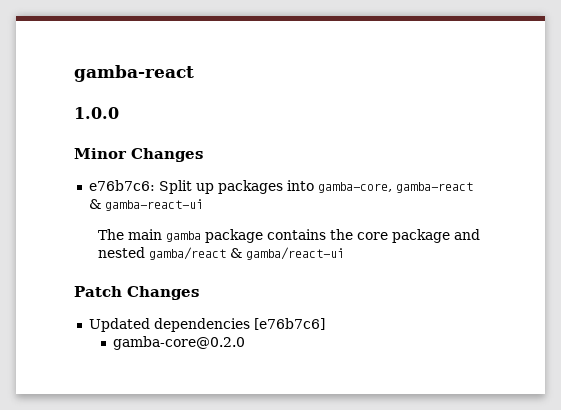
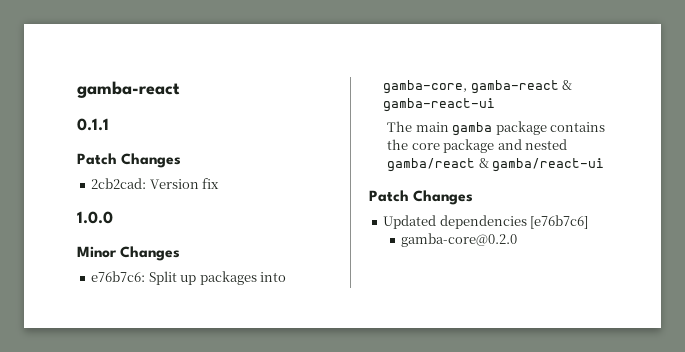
[74,65,194,82] gamba-react -> [77,81,180,98] [77,118,109,131] [77,153,182,168] [91,178,220,189] gamba-react // 0.1.1 // Patch Changes // 2cb2cad: Version fix

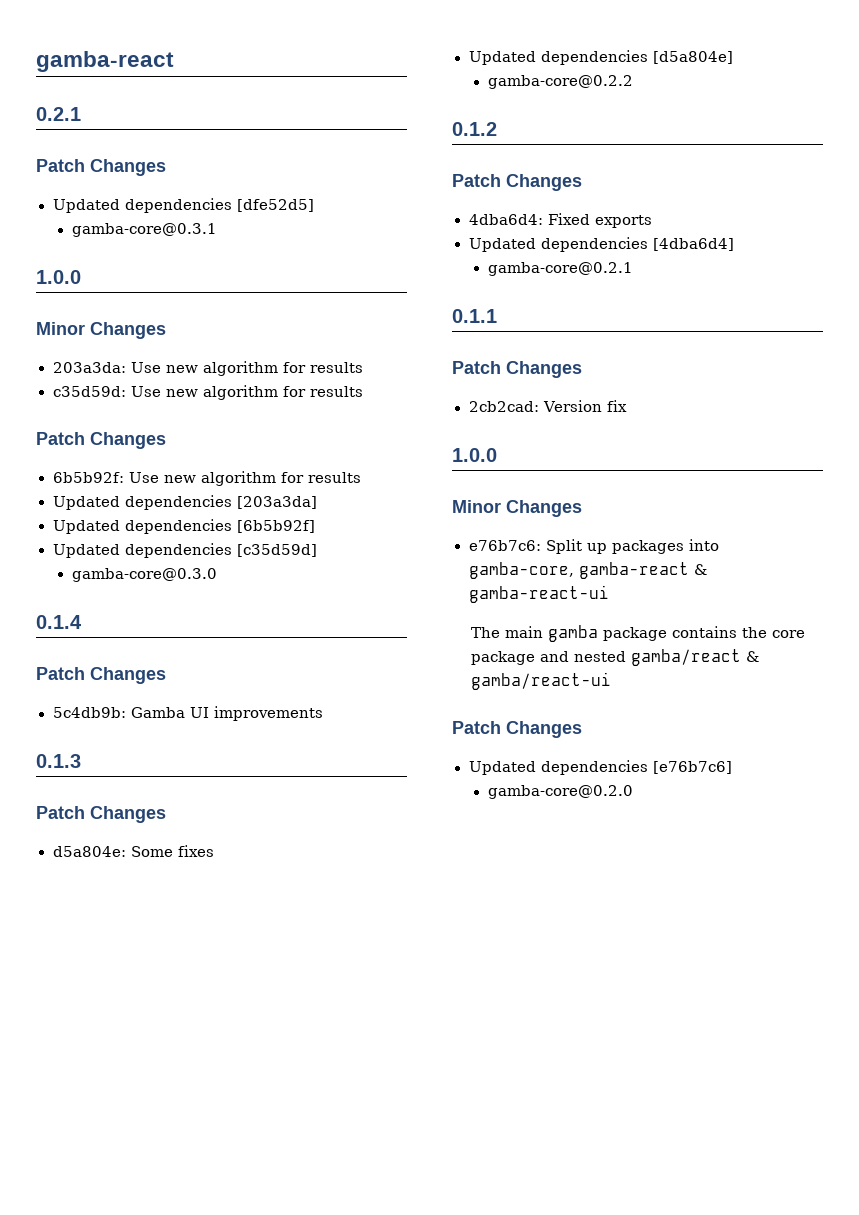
[77,81,180,98] gamba-react -> [36,51,174,72] [36,107,81,121] [36,159,166,176] [52,198,314,213] [71,223,217,237] [36,270,81,284] [36,322,166,339] [52,361,363,376] [52,385,363,400] [36,432,166,449] [52,471,361,486] [52,495,317,510] [52,519,315,534] [52,543,317,558] [71,568,217,582] [36,615,82,629] [36,667,166,684] [52,706,323,721] [36,754,81,768] [36,806,166,823] [52,845,214,857] [468,50,733,65] [487,75,633,89] [452,122,497,136] [452,174,582,191] [468,213,652,228] [468,237,734,252] [487,262,633,276] gamba-react // 0.2.1 // Patch Changes // Updated dependencies [dfe52d5] // gamba-core@0.3.1 // 1.0.0 // Minor Changes // 203a3da: Use new algorithm for results // c35d59d: Use new algorithm for results // Patch Changes // 6b5b92f: Use new algorithm for results // Updated dependencies [203a3da] // Updated dependencies [6b5b92f] // Updated dependencies [c35d59d] // gamba-core@0.3.0 // 0.1.4 // Patch Changes // 5c4db9b: Gamba UI improvements // 0.1.3 // Patch Changes // d5a804e: Some fixes // Updated dependencies [d5a804e] // gamba-core@0.2.2 // 0.1.2 // Patch Changes // 4dba6d4: Fixed exports // Updated dependencies [4dba6d4] // gamba-core@0.2.1

